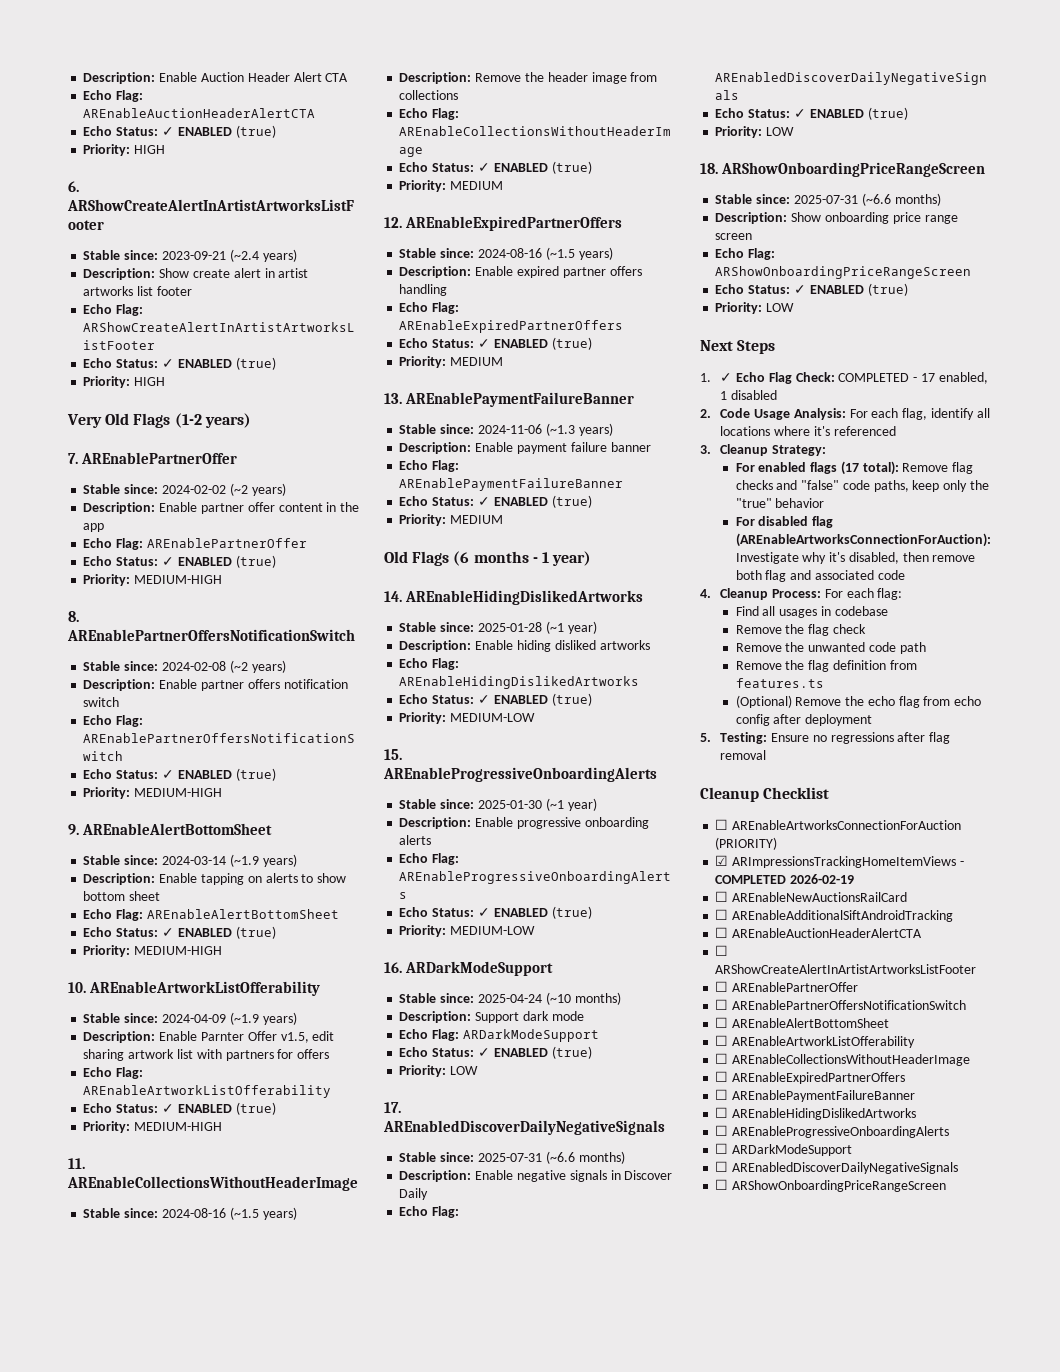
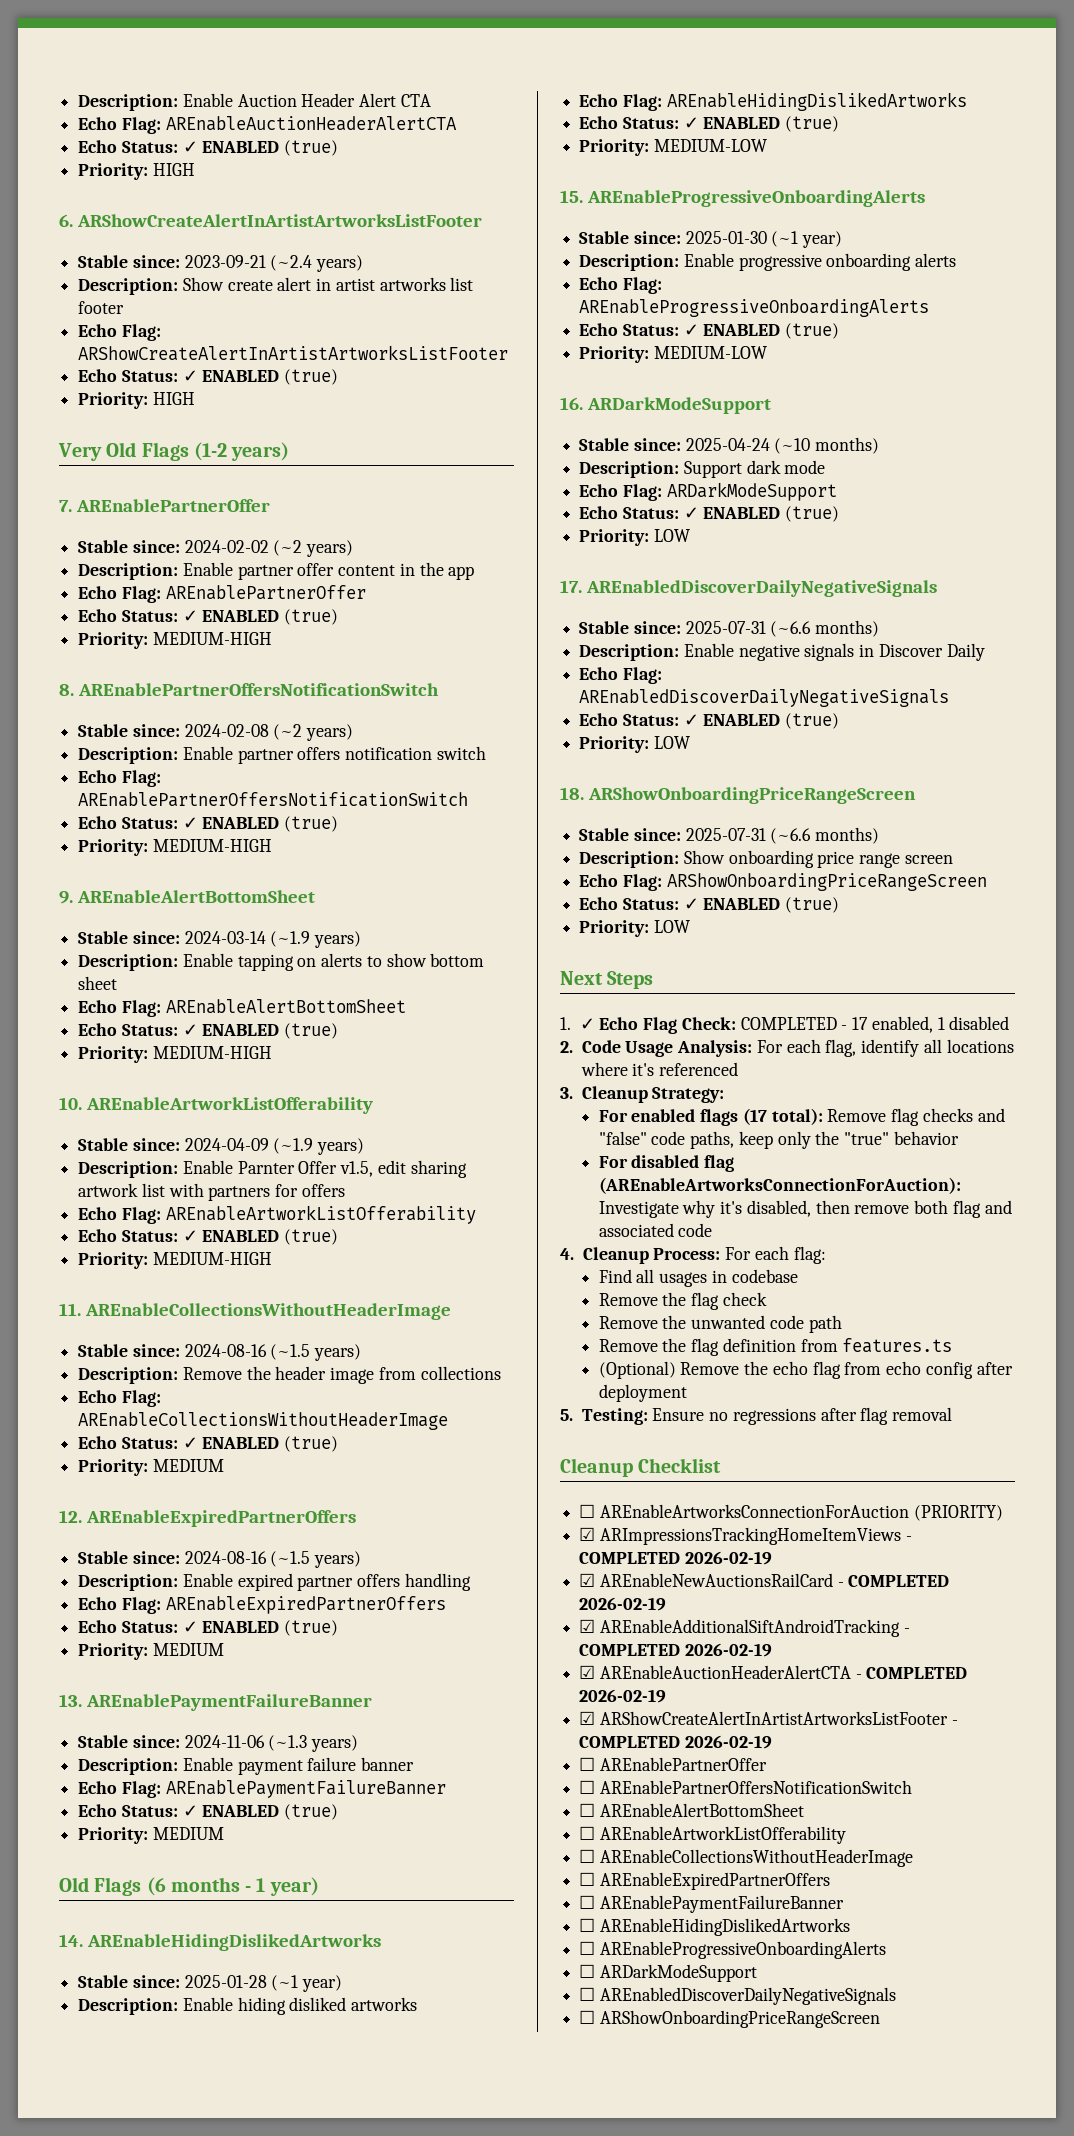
[715,891,729,902] ☐ -> [579,1573,596,1587] ☑
[715,909,954,922] [715,927,923,938] [715,945,729,956] [715,964,977,974] // ☐ AREnableAdditionalSiftAndroidTracking // ☐ AREnableAuctionHeaderAlertCTA // ☐ ARShowCreateAlertInArtistArtworksListFooter -> [837,1575,950,1587] [579,1597,667,1611] [579,1619,910,1637] [579,1643,772,1657] [579,1665,968,1679] [579,1689,667,1703] [579,1711,958,1725] [579,1735,772,1749] - COMPLETED 2026-02-19 // ☑ AREnableAdditionalSiftAndroidTracking - COMPLETED 2026-02-19 // ☑ AREnableAuctionHeaderAlertCTA - COMPLETED 2026-02-19 // ☑ ARShowCreateAlertInArtistArtworksListFooter - COMPLETED 2026-02-19

